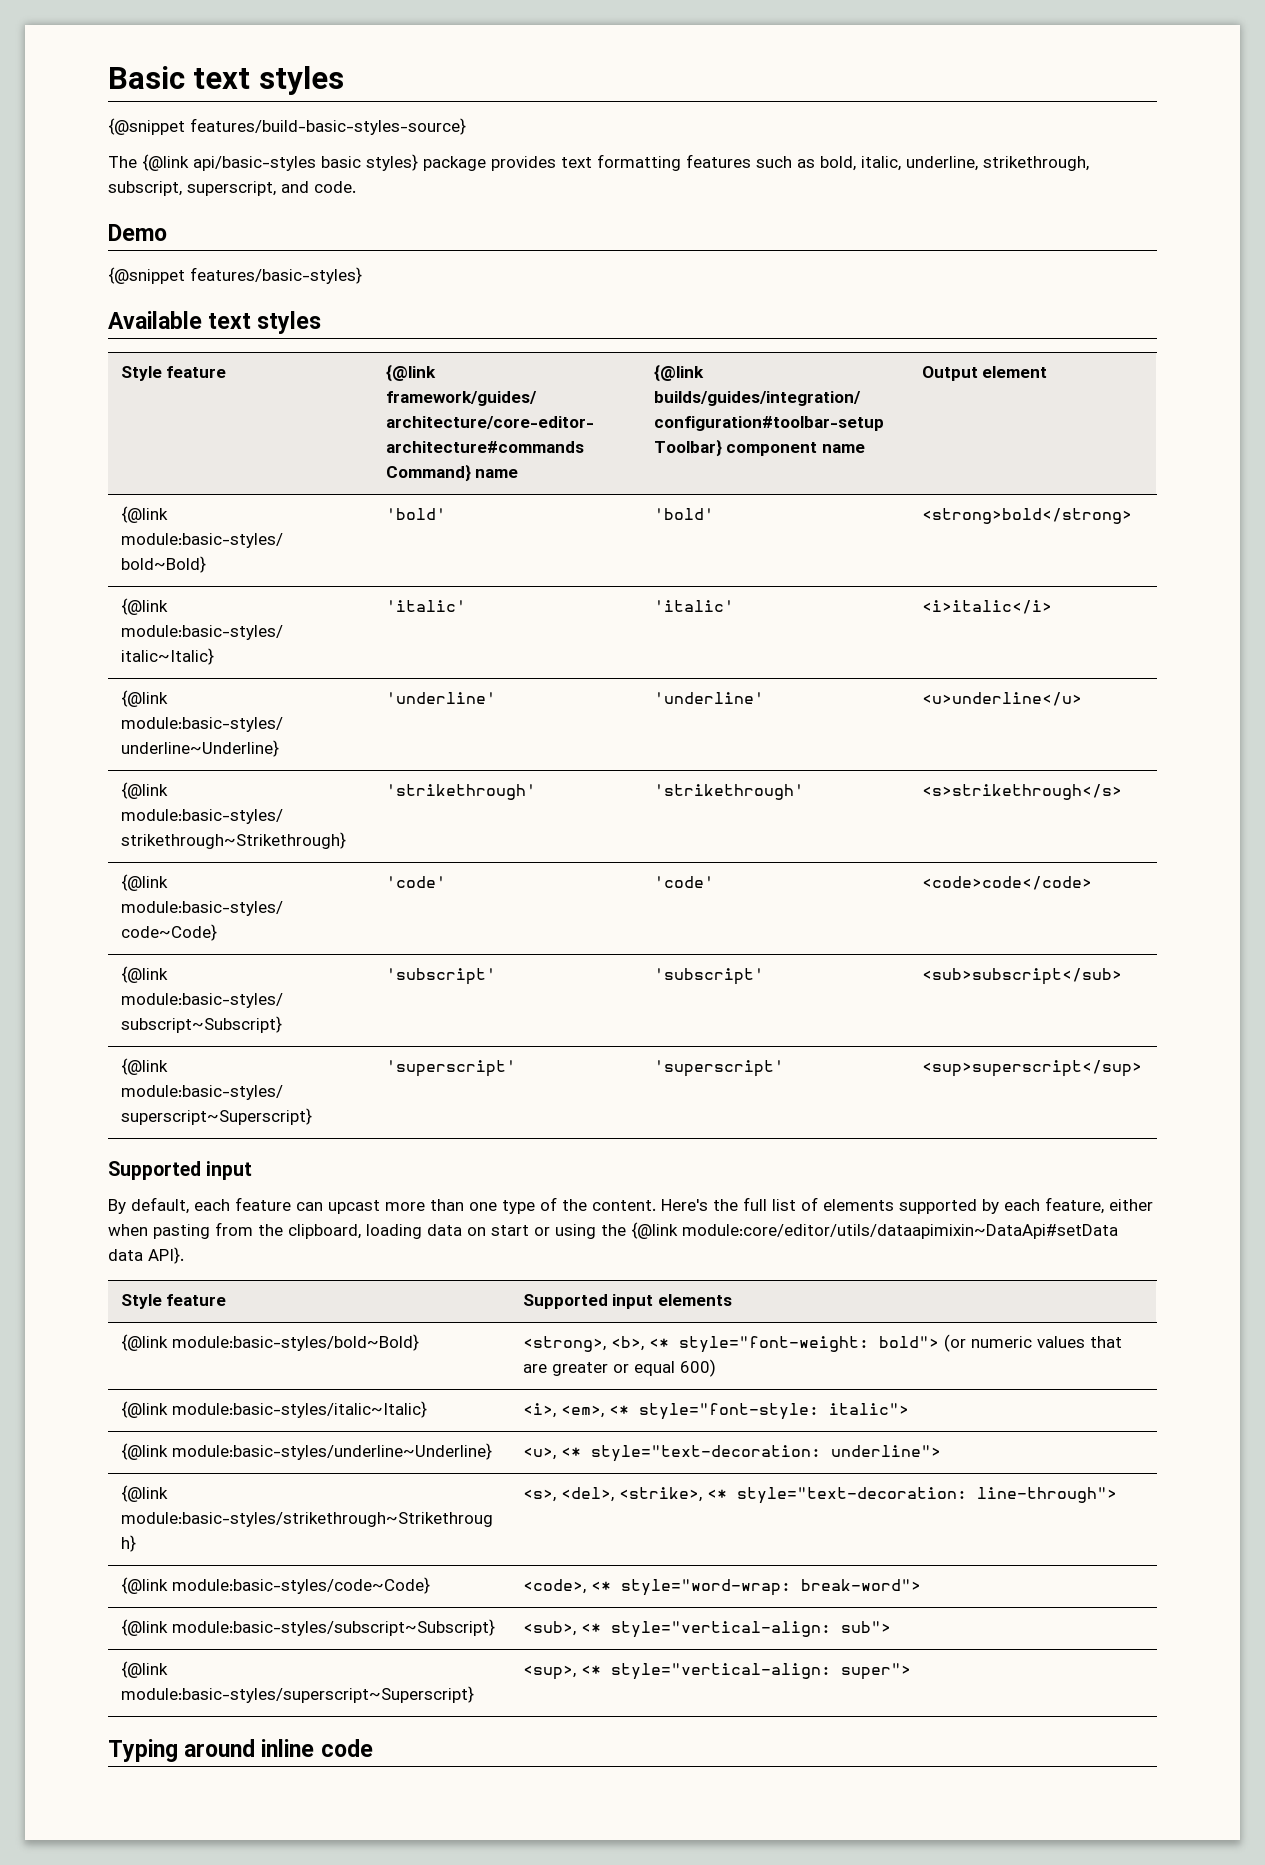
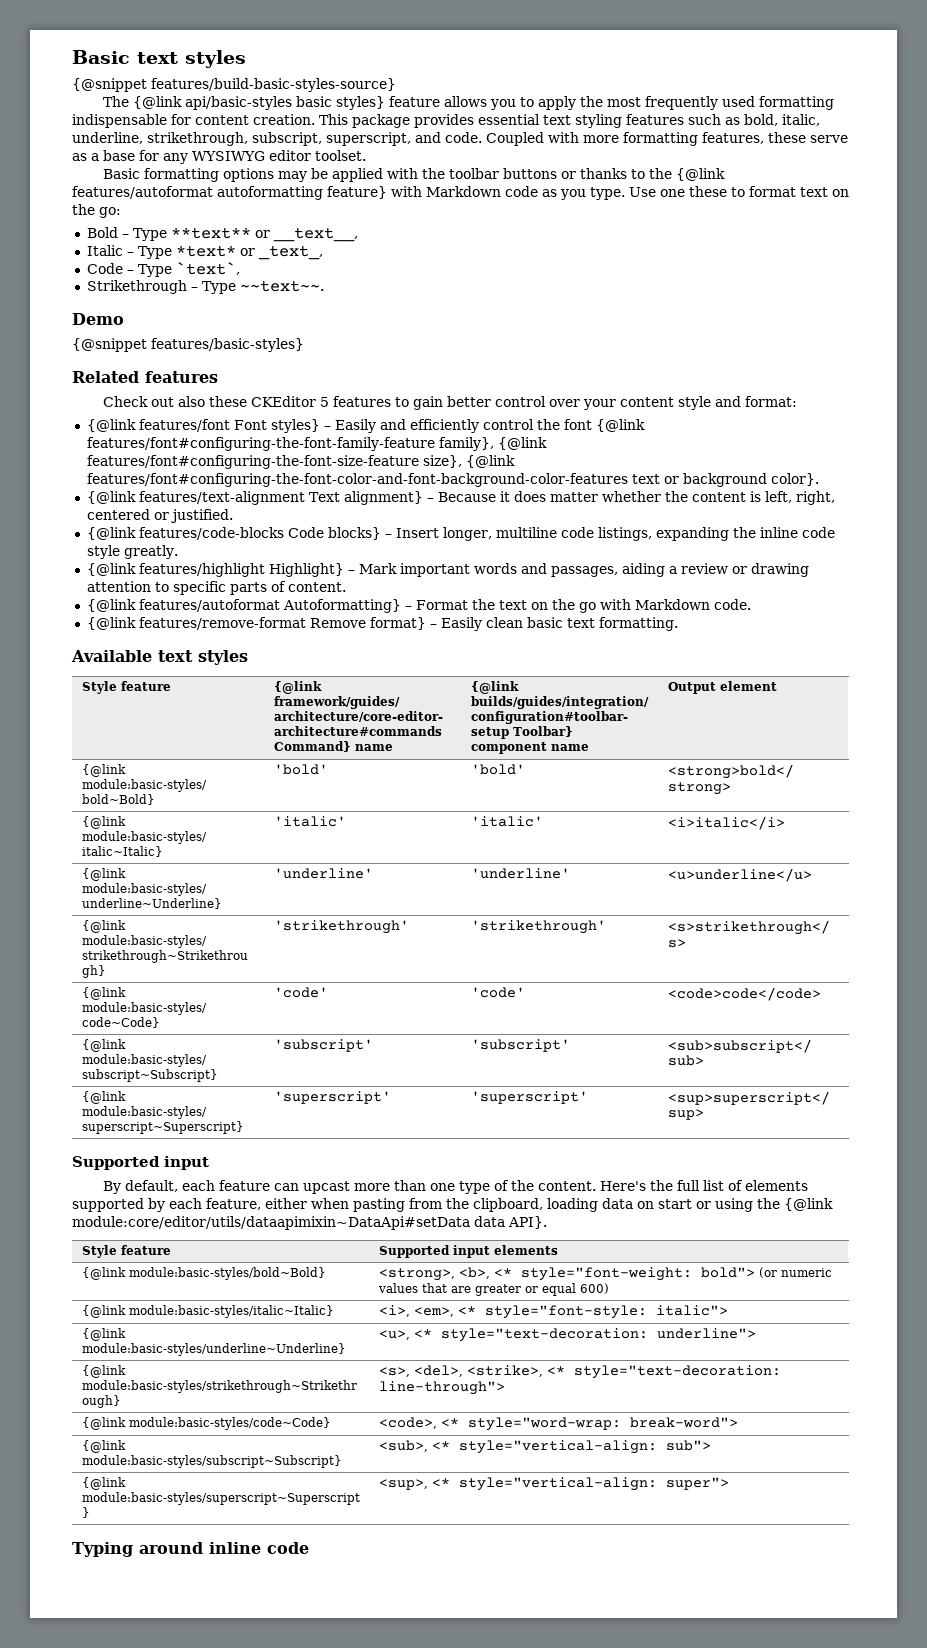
[423,154,681,171] package provides text formatting -> [389,96,835,110] [72,114,622,128] feature allows you to apply the most frequently used formatting indispensable for content creation. This package provides essential text styling
[108,224,167,241] [108,267,362,284] // Demo // {@snippet features/basic-styles} -> [486,132,848,146] [72,150,366,164] [103,168,726,182] [72,186,849,200] [72,204,121,218] [86,227,358,242] [86,245,323,260] [86,262,240,277] [86,280,324,294] [72,313,124,325] [72,338,304,352] [72,371,218,383] [103,396,798,410] [86,419,645,433] [86,437,547,451] [86,455,515,469] [86,473,819,487] [86,491,835,505] [86,509,233,523] [86,527,835,541] [86,545,178,559] [86,563,809,577] [86,581,346,595] [86,599,751,613] [86,617,678,631] Coupled with more formatting features, these serve as a base for any WYSIWYG editor toolset. // Basic formatting options may be applied with the toolbar buttons or thanks to the {@link features/autoformat autoformatting feature} with Markdown code as you type. Use one these to format text on the go: // Bold – Type **text** or __text__, // Italic – Type *text* or _text_, // Code – Type `text`, // Strikethrough – Type ~~text~~. // Demo // {@snippet features/basic-styles} // Related features // Check out also these CKEditor 5 features to gain better control over your content style and format: // {@link features/font Font styles} – Easily and efficiently control the font {@link features/font#configuring-the-font-family-feature family}, {@link features/font#configuring-the-font-size-feature size}, {@link features/font#configuring-the-font-color-and-font-background-color-features text or background color}. // {@link features/text-alignment Text alignment} – Because it does matter whether the content is left, right, centered or justified. // {@link features/code-blocks Code blocks} – Insert longer, multiline code listings, expanding the inline code style greatly. // {@link features/highlight Highlight} – Mark important words and passages, aiding a review or drawing attention to specific parts of content. // {@link features/autoformat Autoformatting} – Format the text on the go with Markdown code. // {@link features/remove-format Remove format} – Easily clean basic text formatting.

